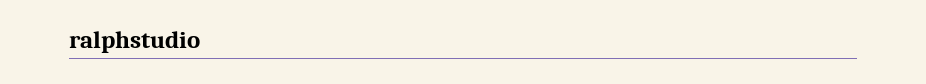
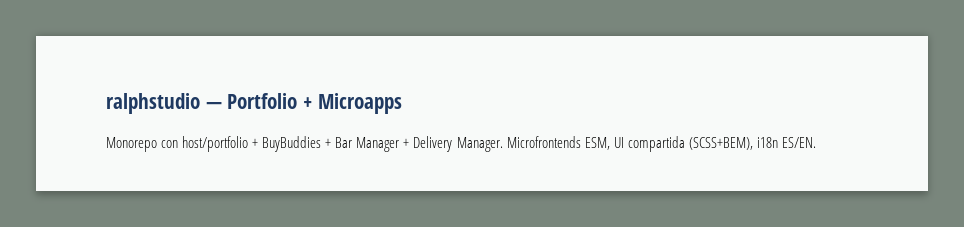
(200, 42) none -> [205,93,402,114] [106,136,816,152] — Portfolio + Microapps // Monorepo con host/portfolio + BuyBuddies + Bar Manager + Delivery Manager. Microfrontends ESM, UI compartida (SCSS+BEM), i18n ES/EN.

